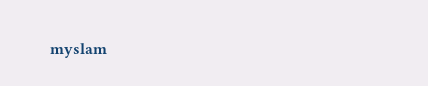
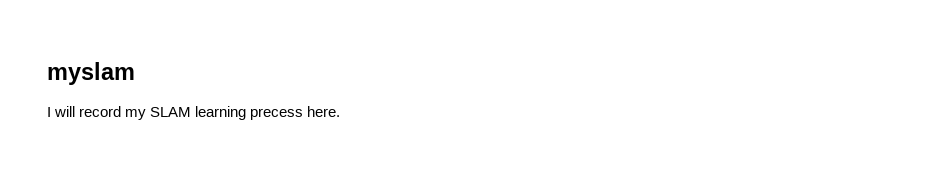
(107, 50) none -> [47,106,341,120] // I will record my SLAM learning precess here.

